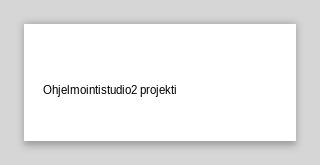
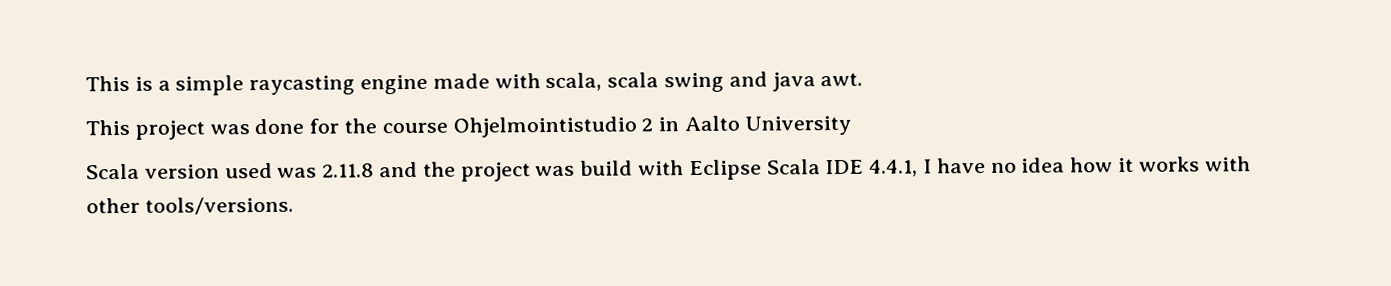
[43,85,178,97] Ohjelmointistudio2 projekti -> [85,71,864,96] [85,115,851,140] [86,156,1251,182] [86,196,294,215] This is a simple raycasting engine made with scala, scala swing and java awt. // This project was done for the course Ohjelmointistudio 2 in Aalto University // Scala version used was 2.11.8 and the project was build with Eclipse Scala IDE 4.4.1, I have no idea how it works with other tools/versions.

